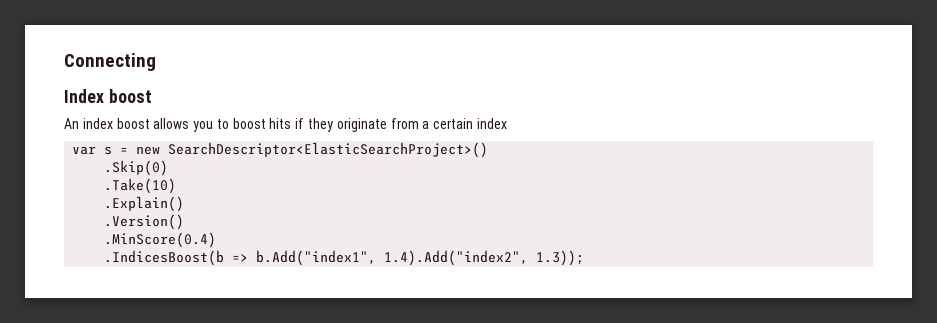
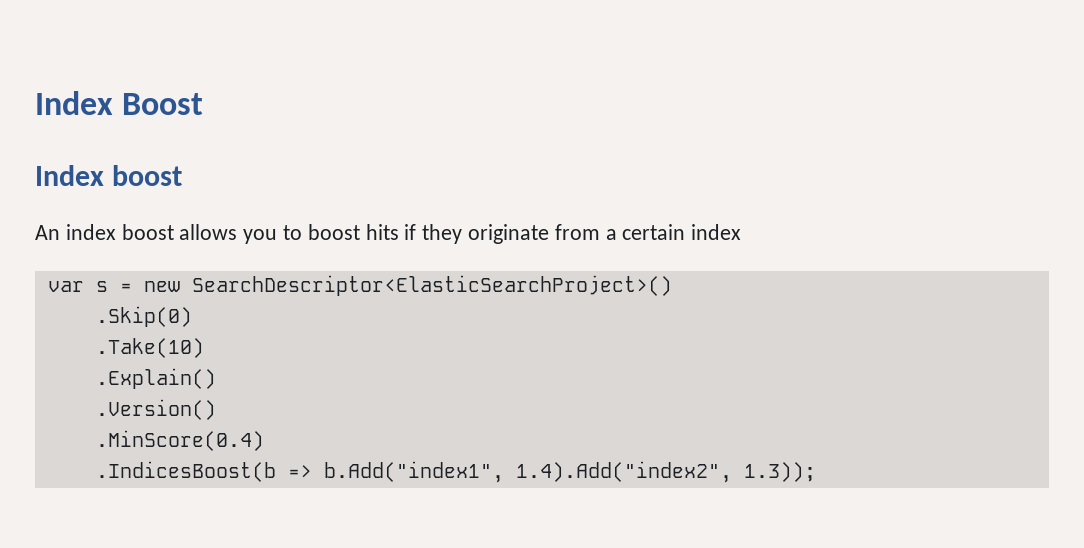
[64,53,156,71] Connecting -> [35,91,204,115] Index Boost

